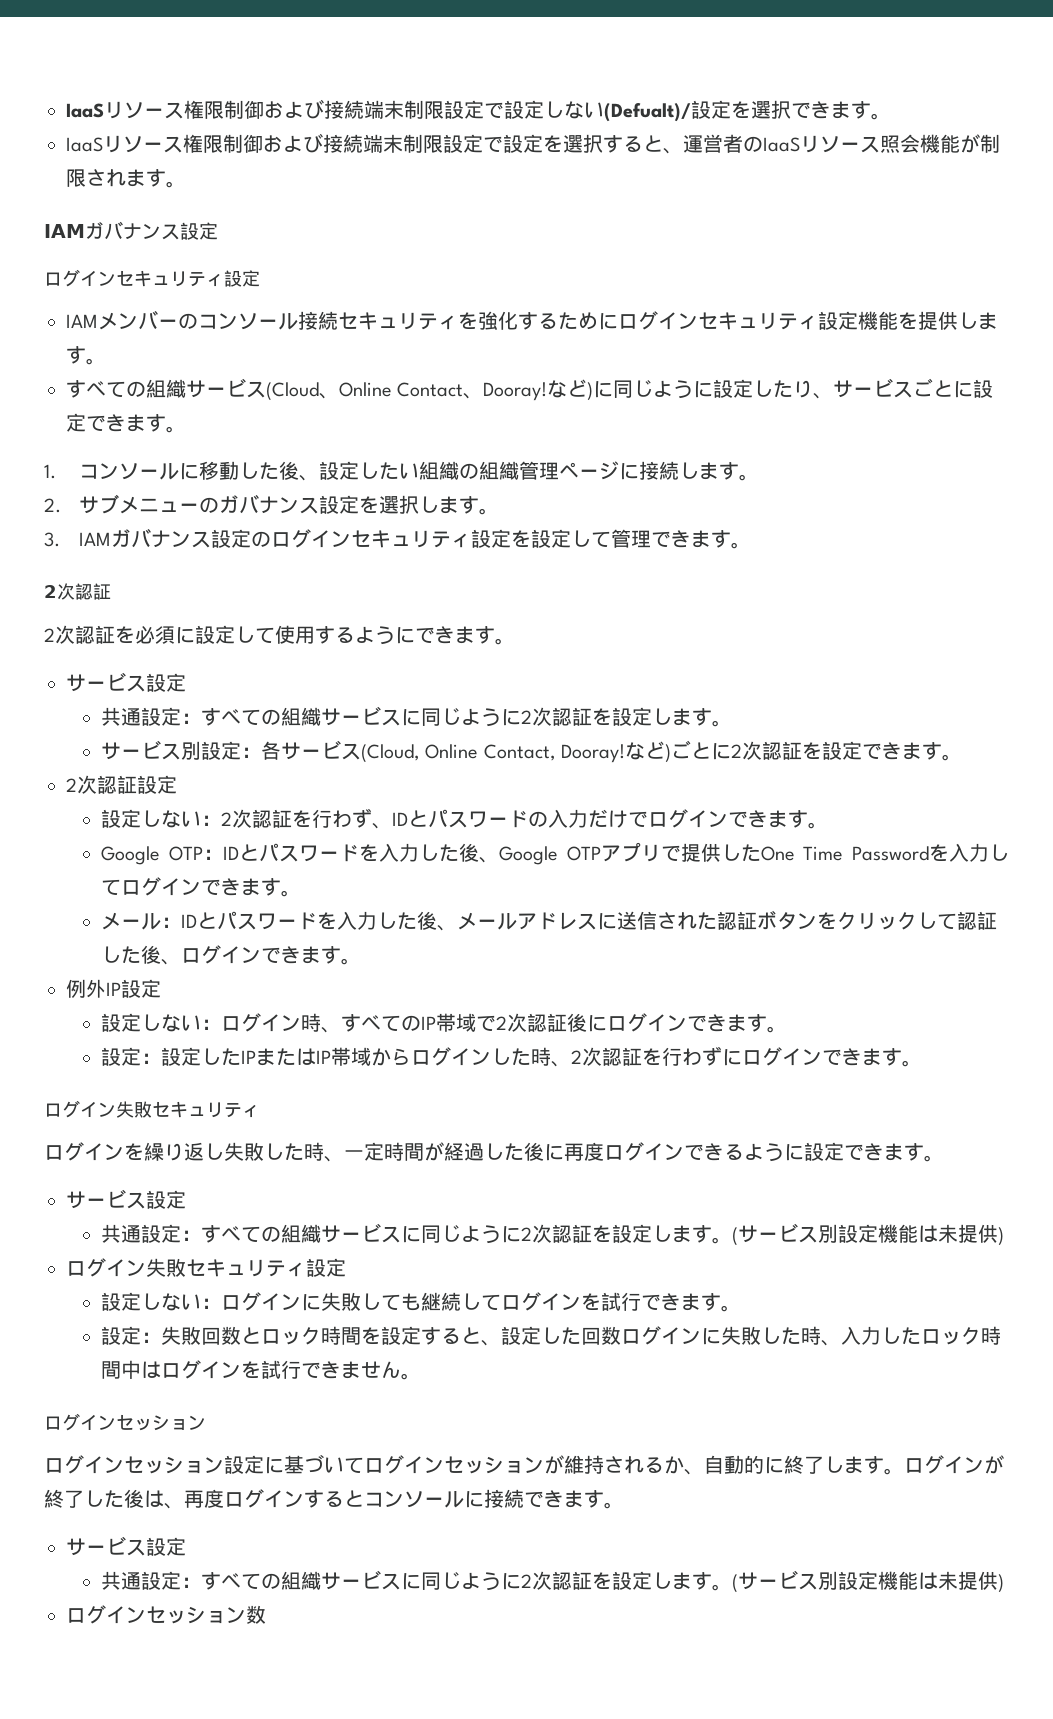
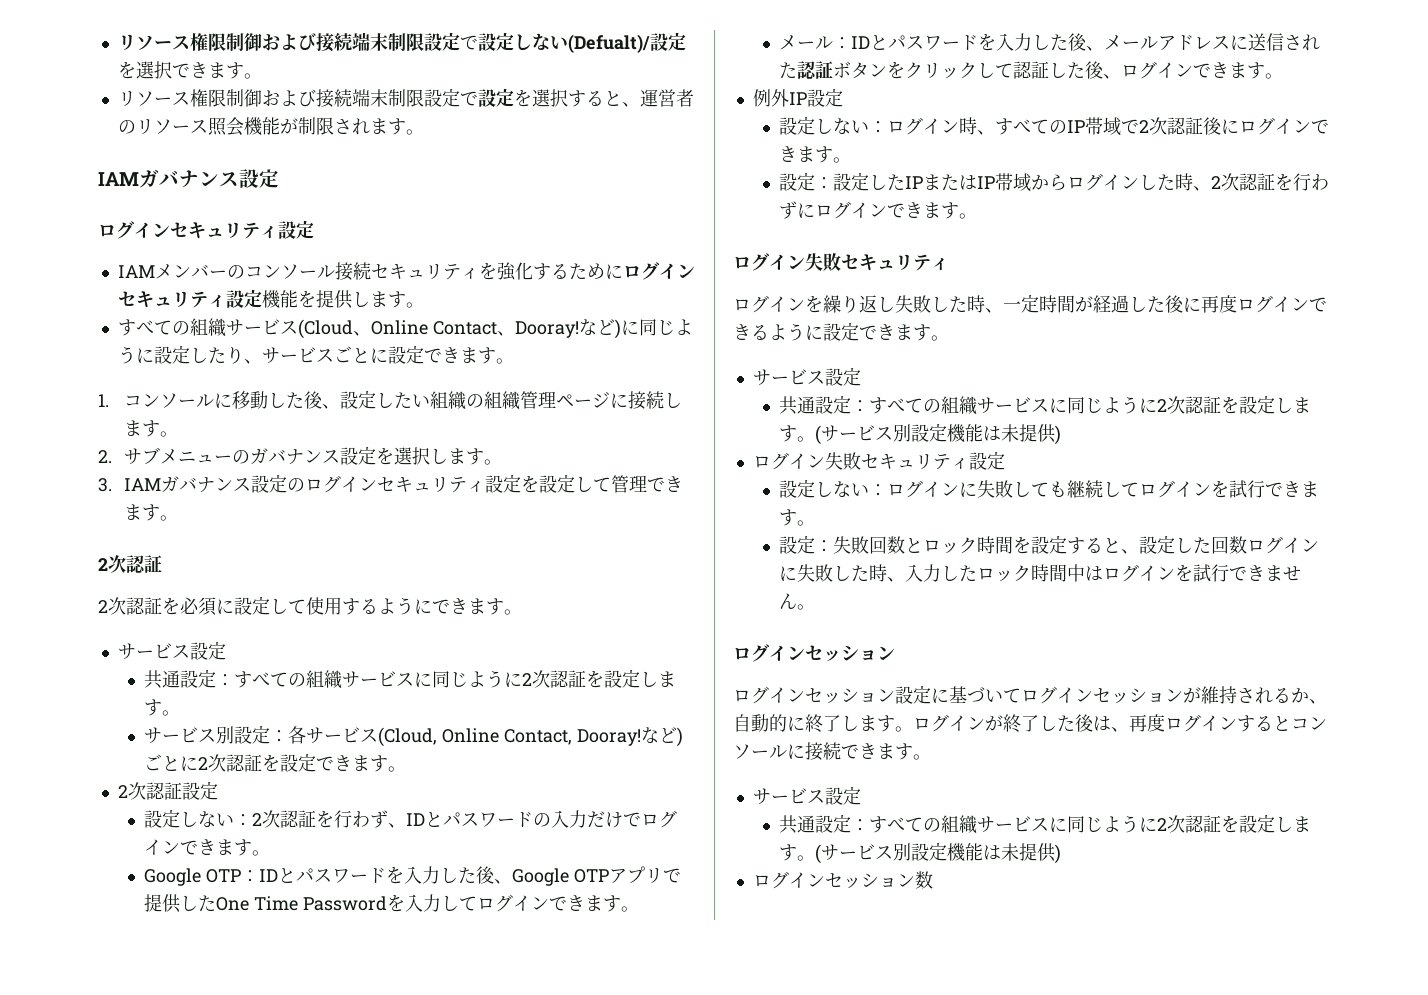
[66,103,104,118] IaaS -> (117, 42) none
[66,137,103,152] IaaS -> (262, 76) none
[763,137,800,152] IaaS -> (136, 127) none

